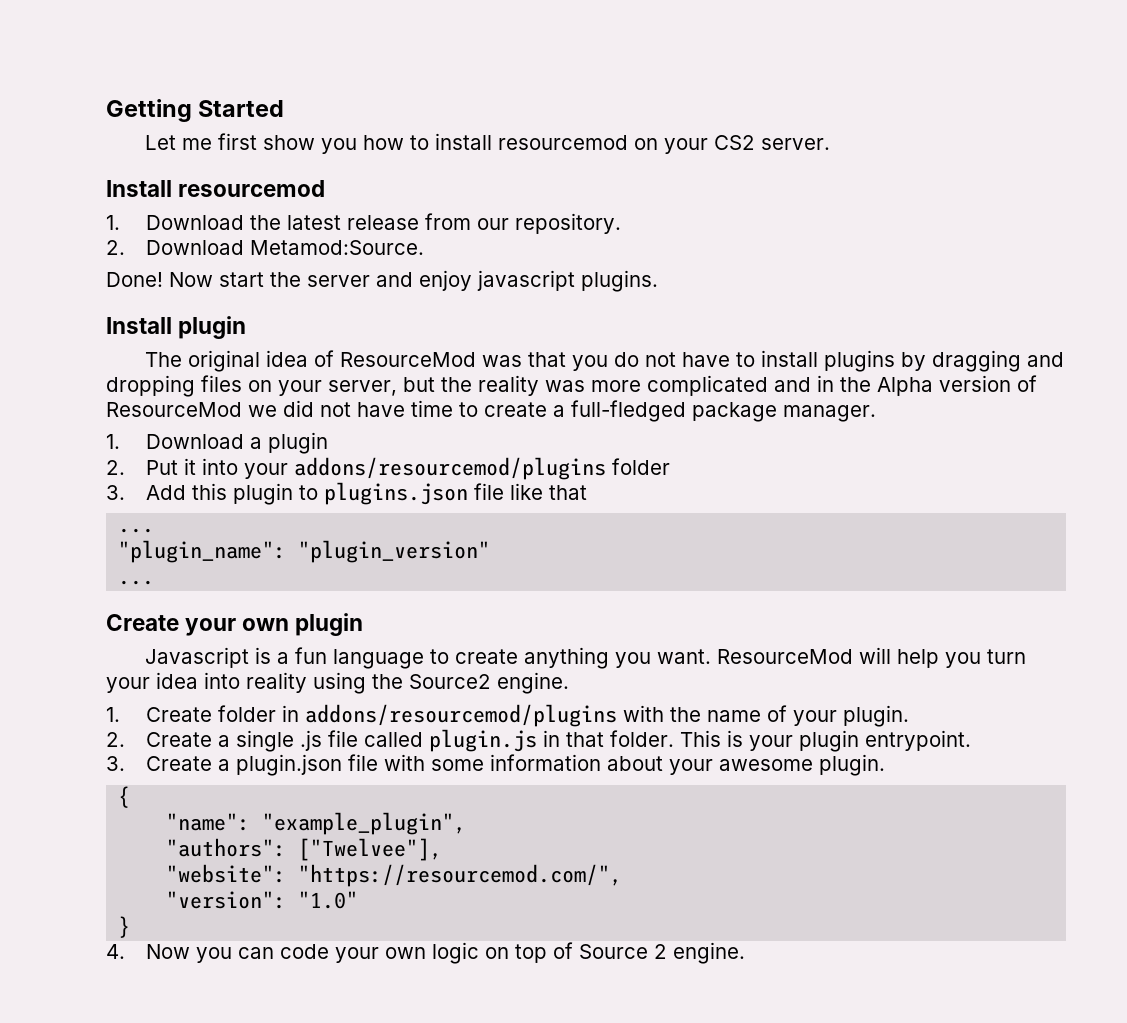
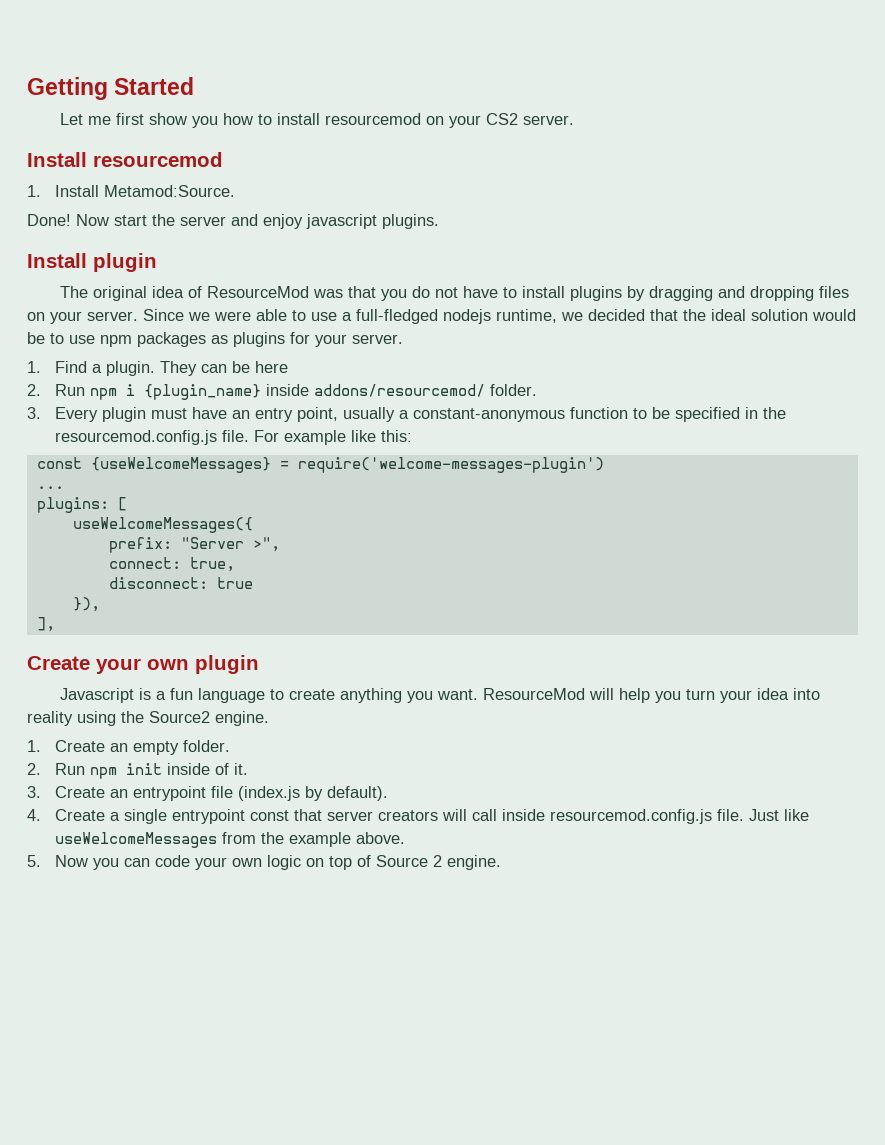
[145,213,621,234] [106,240,244,255] Download the latest release from our repository. // 2. Download -> [55,185,100,197] Install
[328,375,1037,396] [106,400,876,422] [106,432,328,454] [106,457,670,480] [106,482,587,505] [118,528,155,533] [118,540,491,563] [118,580,155,585] server, but the reality was more complicated and in the Alpha version of ResourceMod we did not have time to create a full-fledged package manager. // 1. Download a plugin // 2. Put it into your addons/resourcemod/plugins folder // 3. Add this plugin to plugins.json file like that // ... // "plugin_name": "plugin_version" // ... -> [87,309,856,324] [27,332,403,347] [27,361,289,376] [27,384,538,400] [27,407,787,422] [55,430,413,445] [36,457,604,473] [36,486,64,489] [36,497,127,513] [72,517,253,533] [108,537,280,553] [108,557,235,572] [108,577,253,589] [72,597,100,612] [36,617,55,632] server. Since we were able to use a full-fledged nodejs runtime, we decided that the ideal solution would be to use npm packages as plugins for your server. // 1. Find a plugin. They can be here // 2. Run npm i {plugin_name} inside addons/resourcemod/ folder. // 3. Every plugin must have an entry point, usually a constant-anonymous function to be specified in the resourcemod.config.js file. For example like this: // const {useWelcomeMessages} = require('welcome-messages-plugin') // ... // plugins: [ // useWelcomeMessages({ // prefix: "Server >", // connect: true, // disconnect: true // }), // ],
[217,704,909,727] [106,729,971,752] [106,754,885,776] [118,786,131,808] [166,812,467,835] [166,838,443,861] [166,864,623,887] [166,891,359,909] [118,916,131,938] [106,944,125,959] folder in addons/resourcemod/plugins with the name of your plugin. // 2. Create a single .js file called plugin.js in that folder. This is your plugin entrypoint. // 3. Create a plugin.json file with some information about your awesome plugin. // { // "name": "example_plugin", // "authors": ["Twelvee"], // "website": "https://resourcemod.com/", // "version": "1.0" // } // 4. -> [110,740,231,755] [27,763,249,779] [27,786,389,801] [27,809,810,824] [55,832,406,848] [27,855,41,867] an empty folder. // 2. Run npm init inside of it. // 3. Create an entrypoint file (index.js by default). // 4. Create a single entrypoint const that server creators will call inside resourcemod.config.js file. Just like useWelcomeMessages from the example above. // 5.

